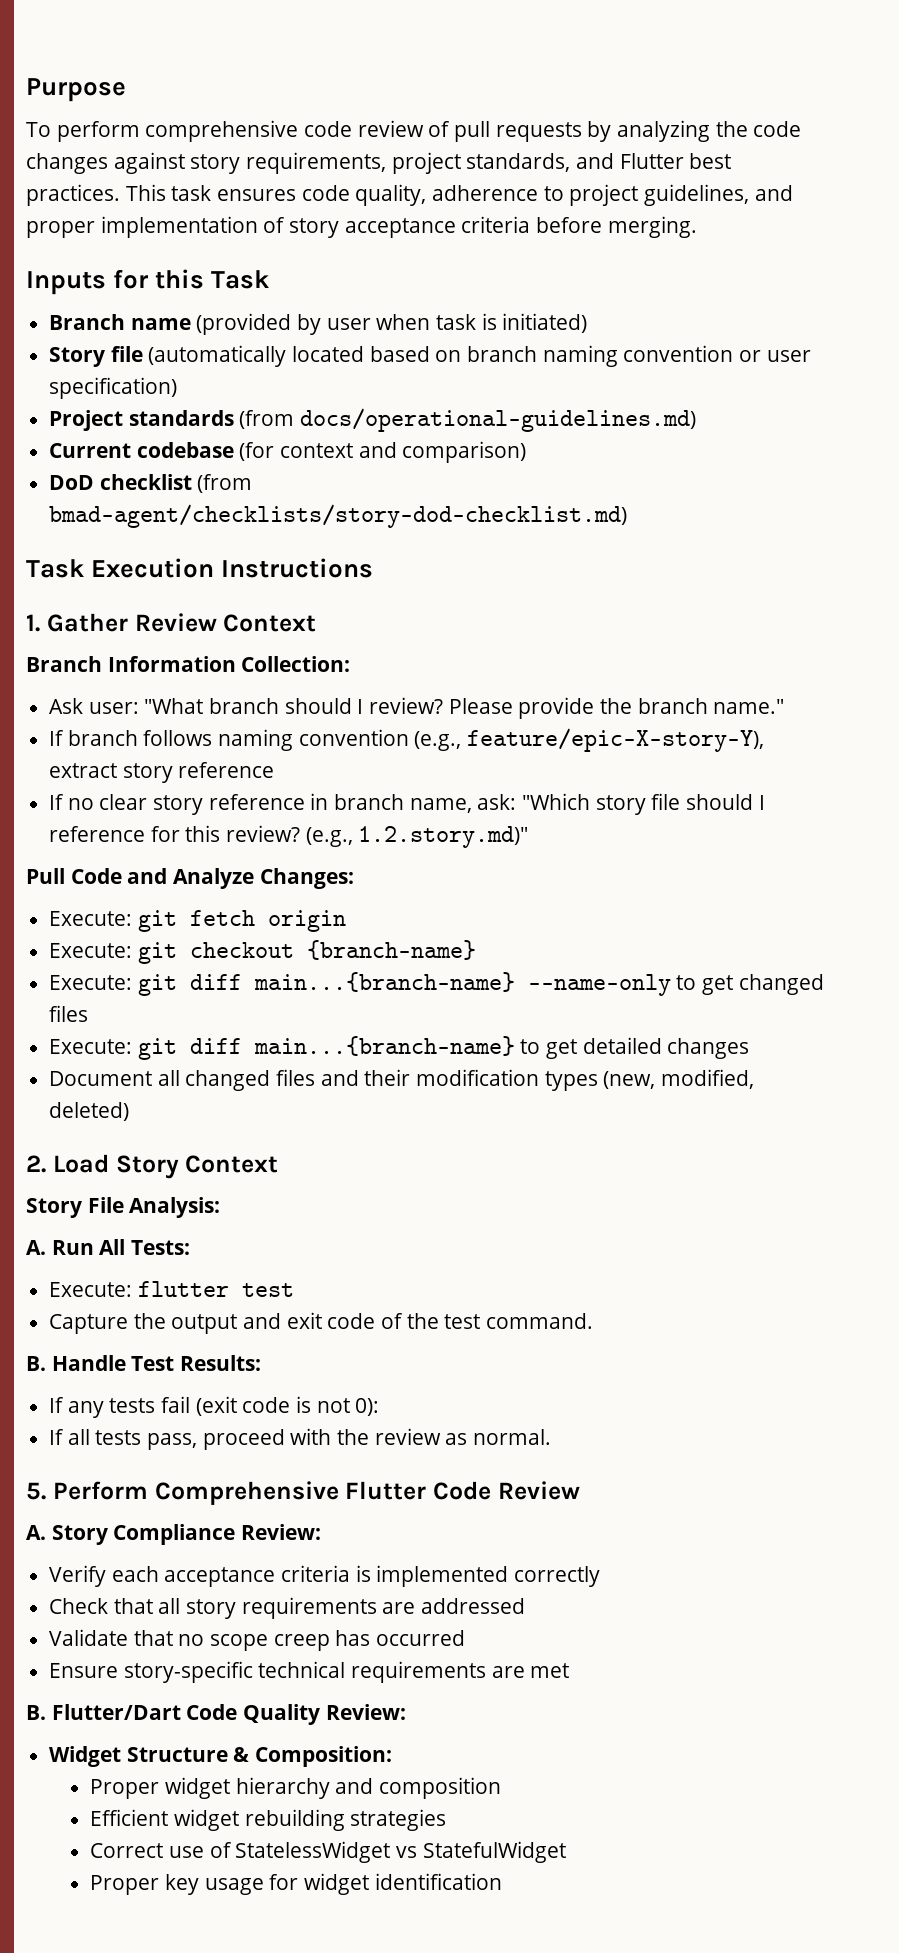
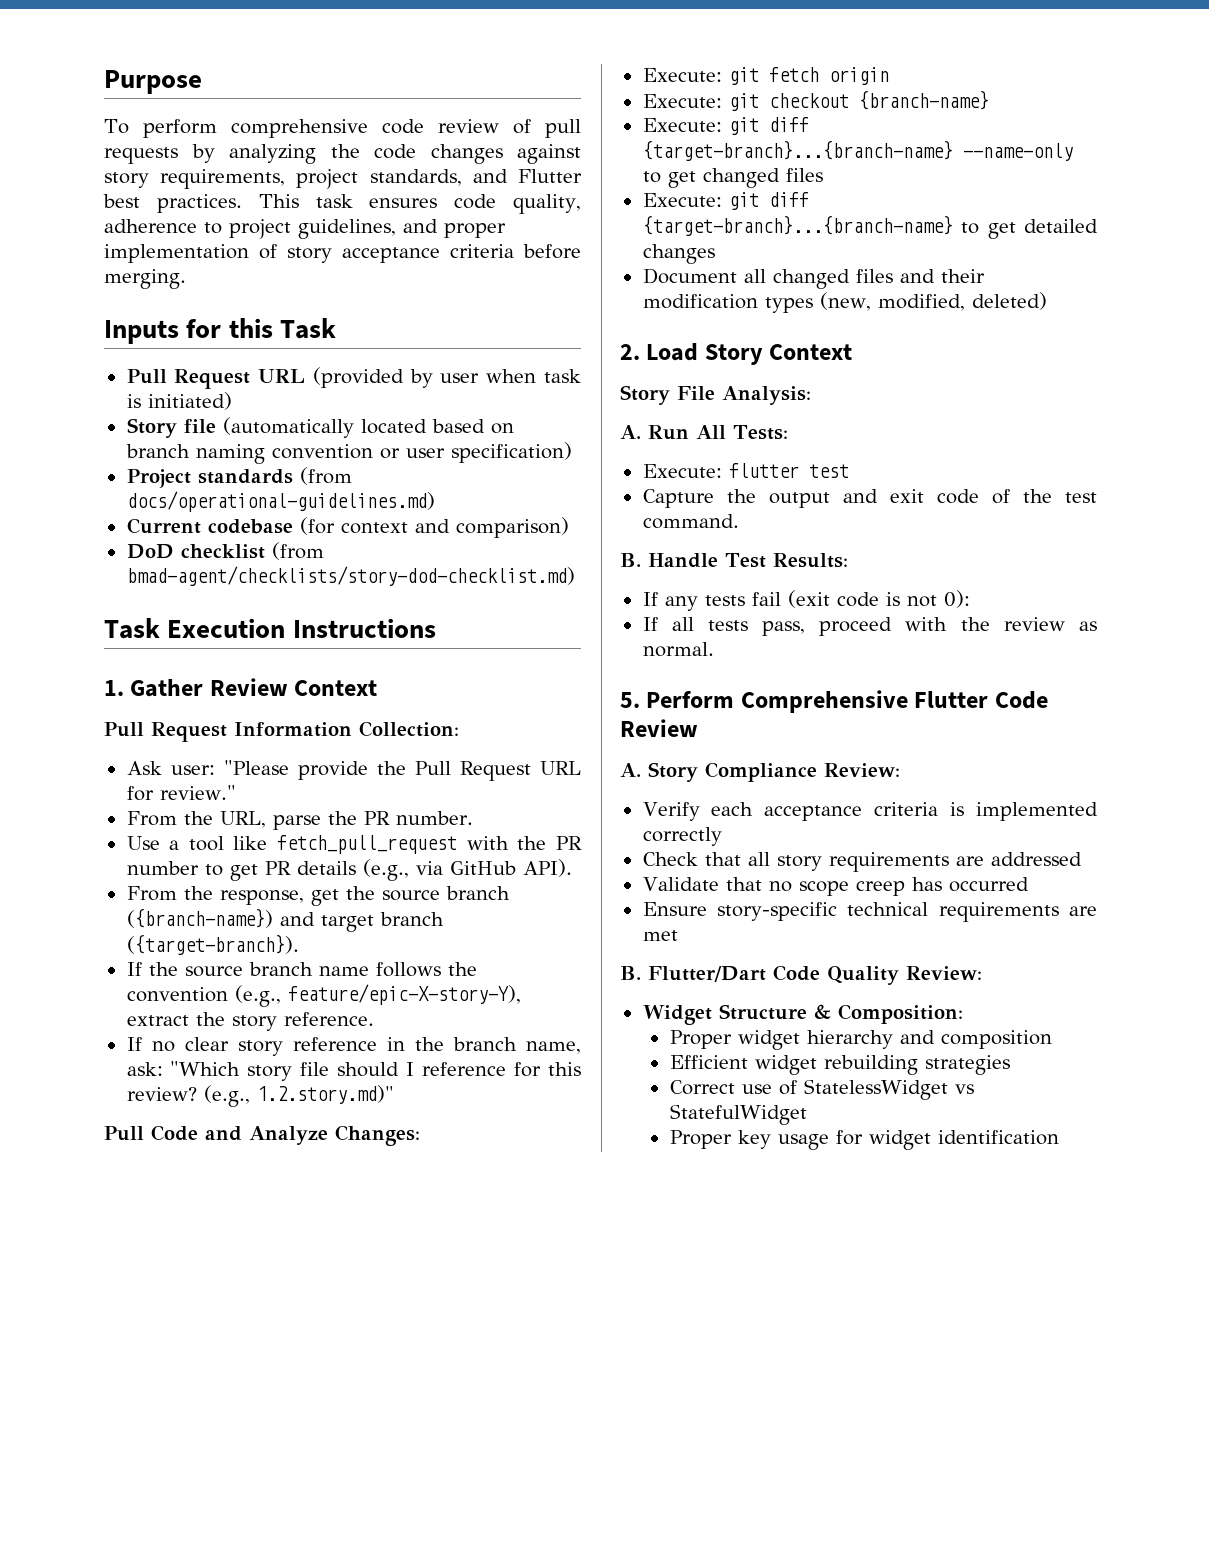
[49,314,191,330] Branch name -> [126,369,306,389] Pull Request URL
[26,656,102,672] Branch -> [104,722,227,742] Pull Request
[144,697,785,719] [49,729,294,751] "What branch should I review? Please provide the branch name." // If branch follows naming -> [223,760,581,781] [126,785,236,801] [126,811,473,830] [126,835,582,854] [126,859,572,881] [126,886,510,906] [126,908,444,932] [126,934,299,955] [126,962,477,977] "Please provide the Pull Request URL for review." // From the URL, parse the PR number. // Use a tool like fetch_pull_request with the PR number to get PR details (e.g., via GitHub API). // From the response, get the source branch ({branch-name}) and target branch ({target-branch}). // If the source branch name follows the
[122,762,275,783] story reference -> [195,1012,374,1031] the story reference.
(329, 801) none -> [414,1037,444,1051] the
[253,972,515,992] main...{branch-name} -> [642,140,953,161] {target-branch}...{branch-name}
[253,1036,515,1056] main...{branch-name} -> [642,215,953,236] {target-branch}...{branch-name}

